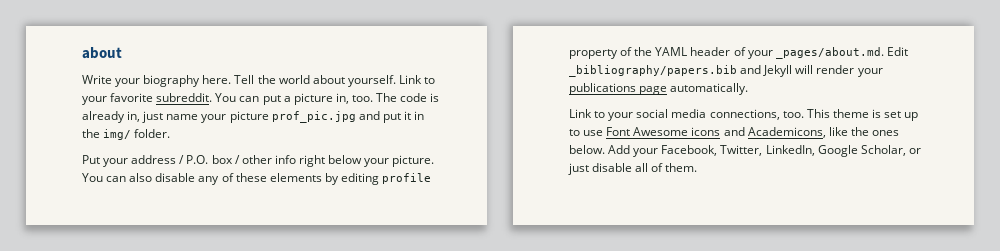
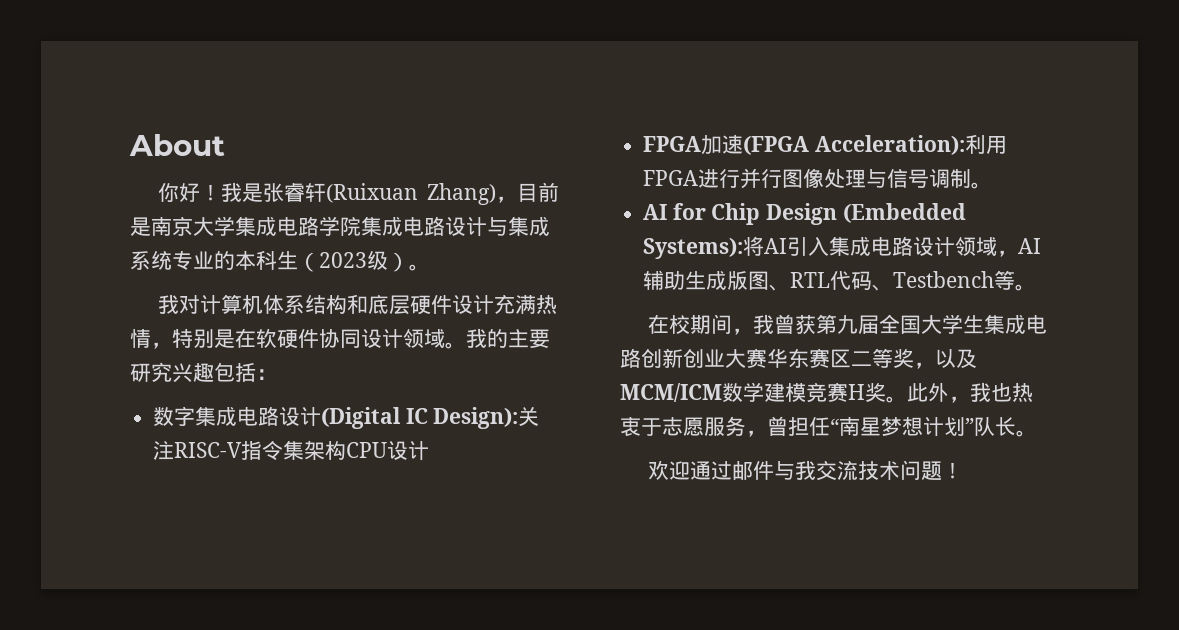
[82,47,122,59] [82,75,436,87] [82,93,440,105] [82,111,425,123] [82,129,171,140] [82,155,435,167] [82,173,432,185] [569,47,908,59] [569,65,883,77] [569,83,749,95] [569,109,919,121] [569,127,899,138] [569,145,921,157] [568,163,698,175] about // Write your biography here. Tell the world about yourself. Link to your favorite subreddit. You can put a picture in, too. The code is already in, just name your picture prof_pic.jpg and put it in the img/ folder. // Put your address / P.O. box / other info right below your picture. You can also disable any of these elements by editing profile property of the YAML header of your _pages/about.md. Edit _bibliography/papers.bib and Jekyll will render your publications page automatically. // Link to your social media connections, too. This theme is set up to use Font Awesome icons and Academicons, like the ones below. Add your Facebook, Twitter, LinkedIn, Google Scholar, or just disable all of them. -> [129,134,225,156] [158,182,559,205] [130,216,550,237] [130,250,430,272] [158,294,558,315] [130,328,550,349] [130,362,277,383] [153,406,540,429] [153,440,430,461] [643,134,1007,155] [643,168,993,189] [643,203,966,225] [643,236,1042,259] [643,270,1037,291] [648,314,1048,335] [620,348,977,369] [620,382,1033,403] [620,416,1037,437] [648,460,964,481] About // 你好！我是张睿轩(Ruixuan Zhang)，目前是南京大学集成电路学院集成电路设计与集成系统专业的本科生（2023级）。 // 我对计算机体系结构和底层硬件设计充满热情，特别是在软硬件协同设计领域。我的主要研究兴趣包括： // 数字集成电路设计(Digital IC Design):关注RISC-V指令集架构CPU设计 // FPGA加速(FPGA Acceleration):利用FPGA进行并行图像处理与信号调制。 // AI for Chip Design (Embedded Systems):将AI引入集成电路设计领域，AI辅助生成版图、RTL代码、Testbench等。 // 在校期间，我曾获第九届全国大学生集成电路创新创业大赛华东赛区二等奖，以及MCM/ICM数学建模竞赛H奖。此外，我也热衷于志愿服务，曾担任“南星梦想计划”队长。 // 欢迎通过邮件与我交流技术问题！

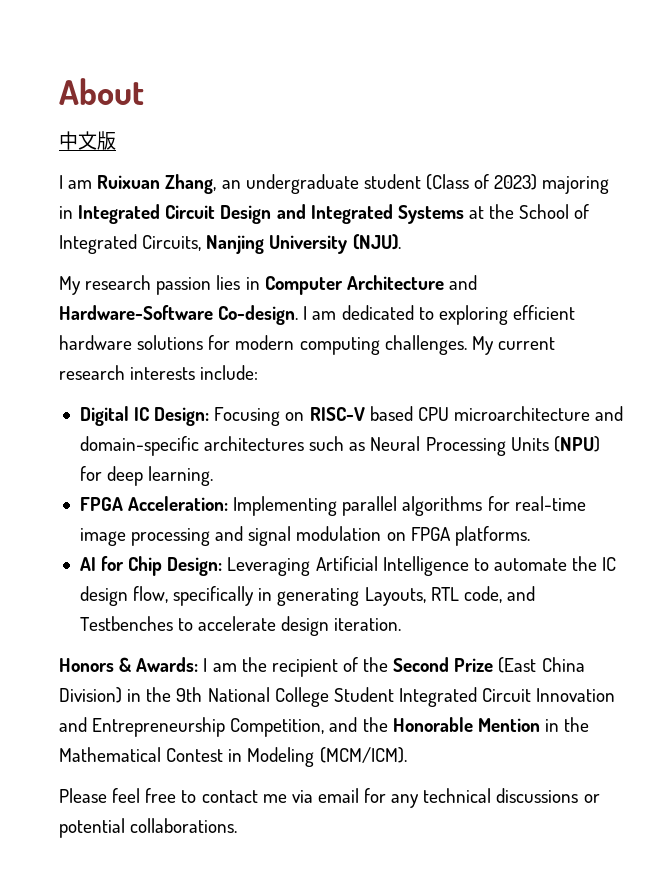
[158,182,559,205] [130,216,550,237] [130,250,430,272] [158,294,558,315] [130,328,550,349] [130,362,277,383] [153,406,540,429] [153,440,430,461] [643,134,1007,155] [643,168,993,189] [643,203,966,225] [643,236,1042,259] [643,270,1037,291] [648,314,1048,335] [620,348,977,369] [620,382,1033,403] [620,416,1037,437] [648,460,964,481] 你好！我是张睿轩(Ruixuan Zhang)，目前是南京大学集成电路学院集成电路设计与集成系统专业的本科生（2023级）。 // 我对计算机体系结构和底层硬件设计充满热情，特别是在软硬件协同设计领域。我的主要研究兴趣包括： // 数字集成电路设计(Digital IC Design):关注RISC-V指令集架构CPU设计 // FPGA加速(FPGA Acceleration):利用FPGA进行并行图像处理与信号调制。 // AI for Chip Design (Embedded Systems):将AI引入集成电路设计领域，AI辅助生成版图、RTL代码、Testbench等。 // 在校期间，我曾获第九届全国大学生集成电路创新创业大赛华东赛区二等奖，以及MCM/ICM数学建模竞赛H奖。此外，我也热衷于志愿服务，曾担任“南星梦想计划”队长。 // 欢迎通过邮件与我交流技术问题！ -> [59,131,116,150] [59,174,610,194] [59,204,590,224] [59,234,401,254] [59,275,477,295] [59,305,575,325] [59,335,555,355] [59,365,259,380] [79,406,624,426] [79,436,600,456] [79,466,214,486] [79,496,586,516] [79,526,530,546] [79,556,617,576] [79,586,535,606] [79,616,402,636] [59,657,585,677] [59,687,616,707] [59,717,590,737] [59,747,407,767] [59,788,600,808] [59,818,238,838] 中文版 // I am Ruixuan Zhang, an undergraduate student (Class of 2023) majoring in Integrated Circuit Design and Integrated Systems at the School of Integrated Circuits, Nanjing University (NJU). // My research passion lies in Computer Architecture and Hardware-Software Co-design. I am dedicated to exploring efficient hardware solutions for modern computing challenges. My current research interests include: // Digital IC Design: Focusing on RISC-V based CPU microarchitecture and domain-specific architectures such as Neural Processing Units (NPU) for deep learning. // FPGA Acceleration: Implementing parallel algorithms for real-time image processing and signal modulation on FPGA platforms. // AI for Chip Design: Leveraging Artificial Intelligence to automate the IC design flow, specifically in generating Layouts, RTL code, and Testbenches to accelerate design iteration. // Honors & Awards: I am the recipient of the Second Prize (East China Division) in the 9th National College Student Integrated Circuit Innovation and Entrepreneurship Competition, and the Honorable Mention in the Mathematical Contest in Modeling (MCM/ICM). // Please feel free to contact me via email for any technical discussions or potential collaborations.

